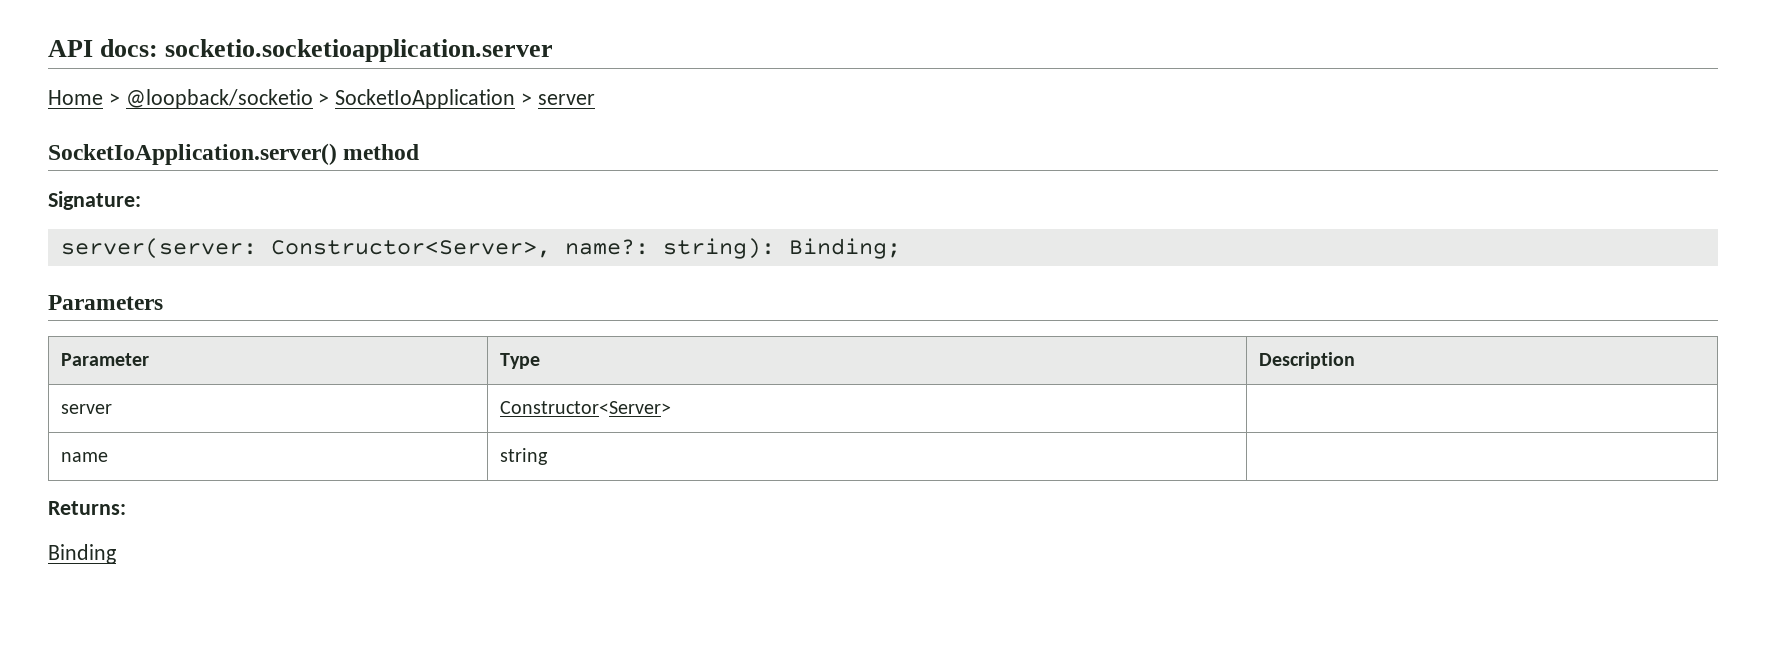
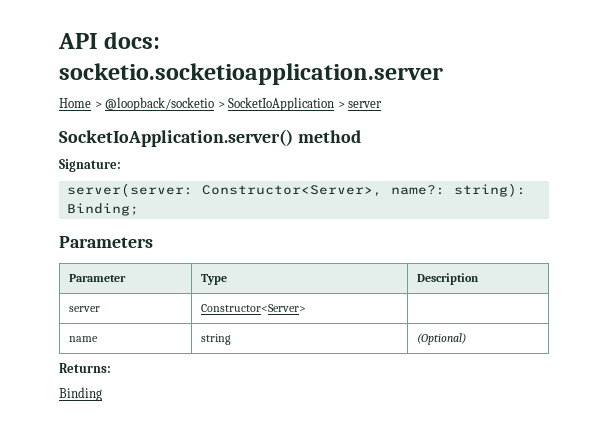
(548, 456) none -> [417,333,467,345] (Optional)

